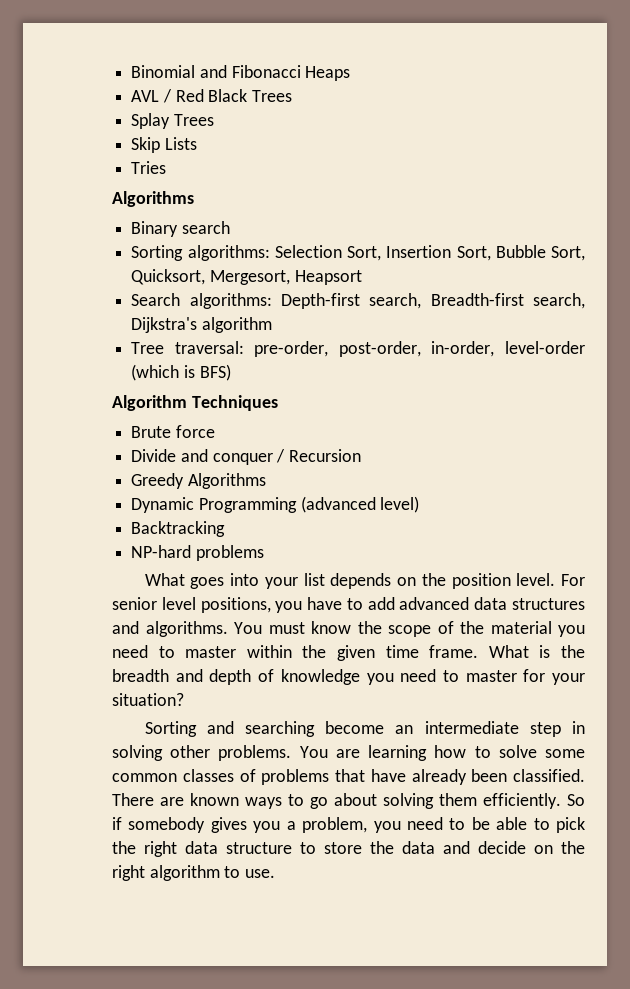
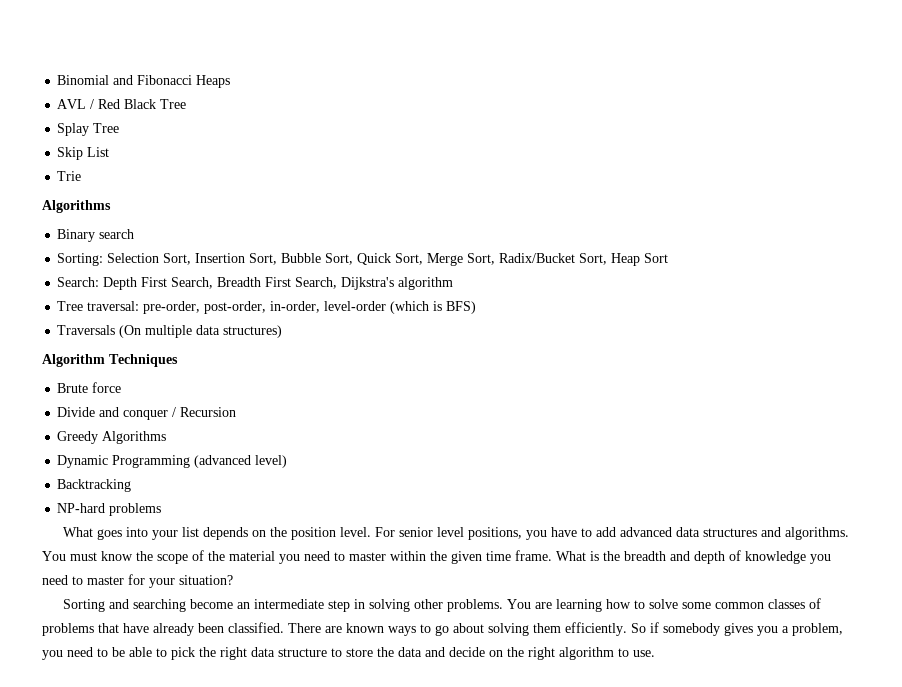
[252,90,293,102] Trees -> [160,99,187,109] Tree
[173,114,214,126] Trees -> [93,123,120,133] Tree
[164,137,197,150] [131,161,167,174] Lists // Tries -> [87,147,110,157] [57,171,82,181] List // Trie
[131,245,270,261] Sorting algorithms: -> [57,253,104,266] Sorting:
[131,269,362,285] [131,293,585,309] Quicksort, Mergesort, Heapsort // Search algorithms: Depth-first search, Breadth-first search, -> [357,253,669,266] [57,277,338,290] Quick Sort, Merge Sort, Radix/Bucket Sort, Heap Sort // Search: Depth First Search, Breadth First Search,
(231, 372) none -> [57,325,283,338] // Traversals (On multiple data structures)

